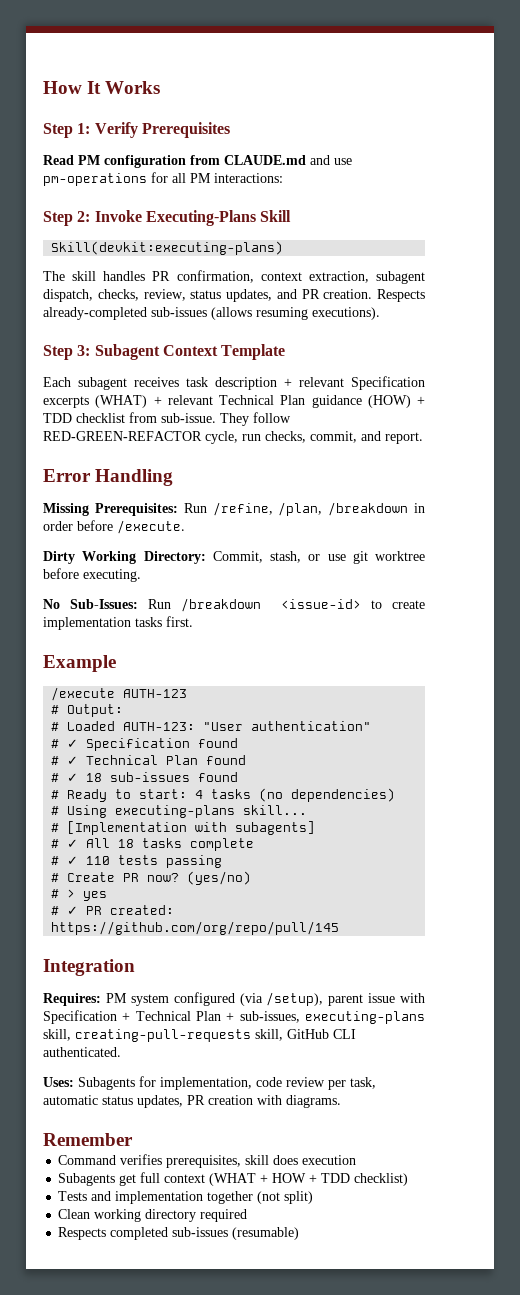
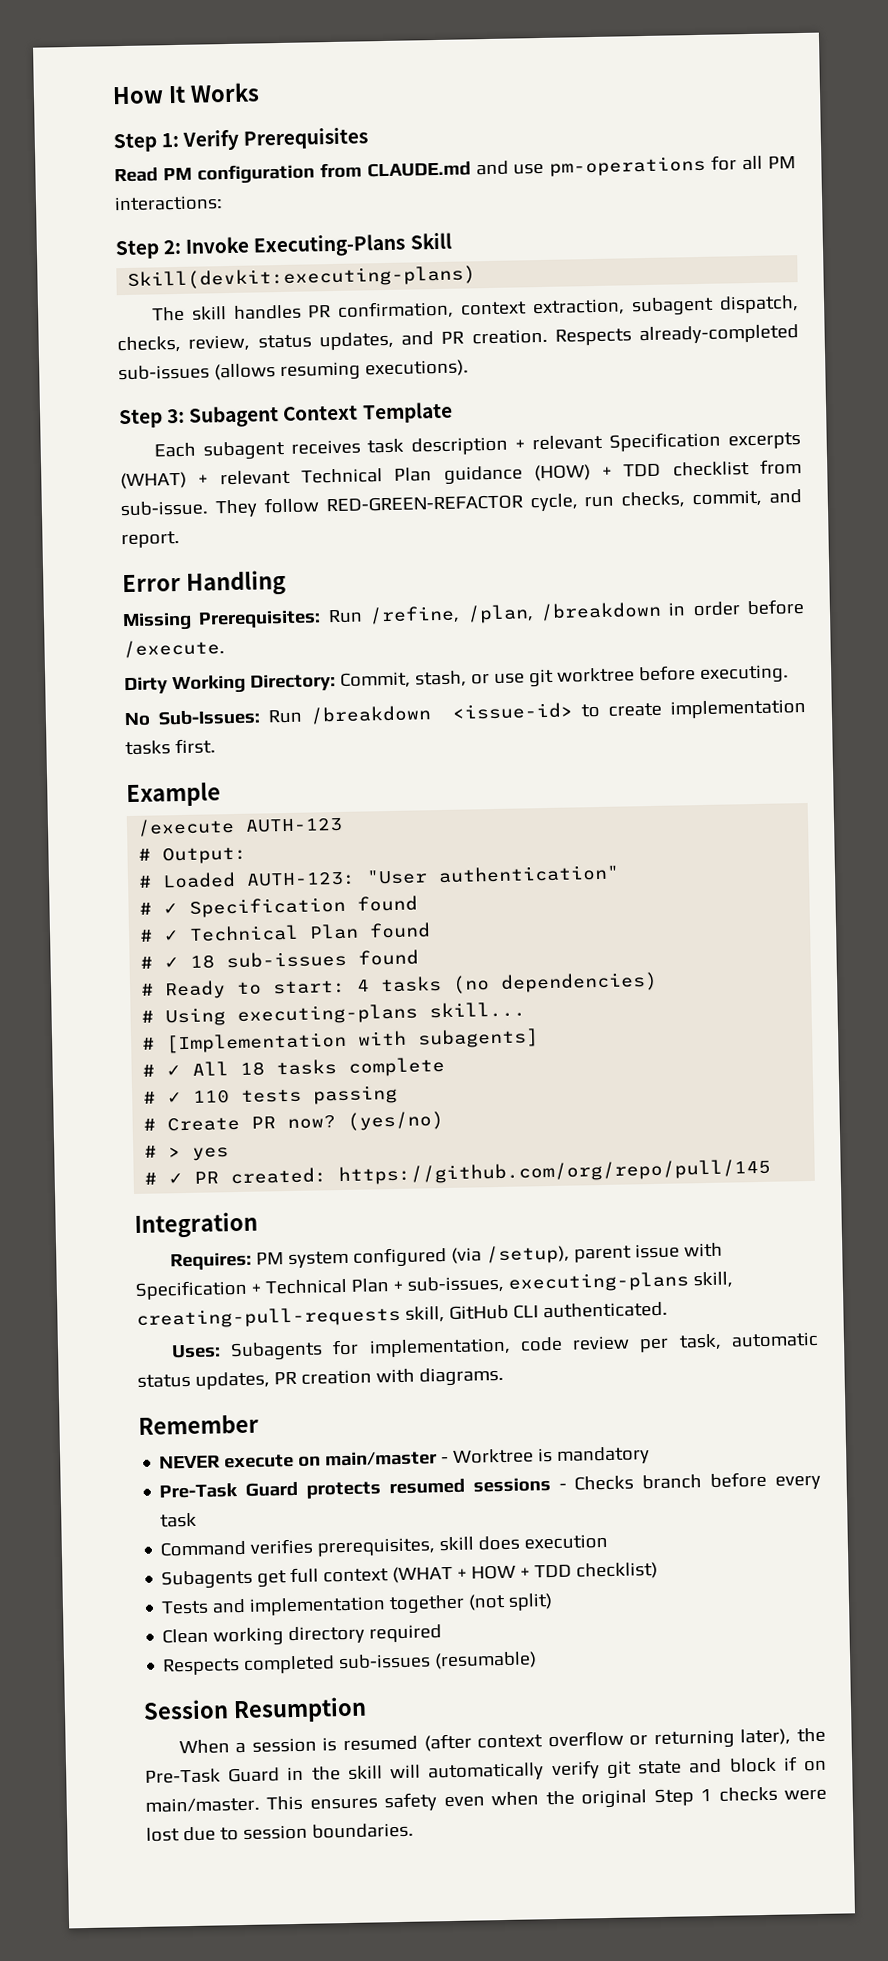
(133, 1139) none -> [159,1446,651,1469] [159,1471,821,1499] [160,1512,198,1528] // NEVER execute on main/master - Worktree is mandatory // Pre-Task Guard protects resumed sessions - Checks branch before every task
(300, 1233) none -> [143,1696,367,1724] [178,1727,826,1755] [145,1756,828,1784] [145,1786,827,1813] [146,1822,414,1842] // Session Resumption // When a session is resumed (after context overflow or returning later), the Pre-Task Guard in the skill will automatically verify git state and block if on main/master. This ensures safety even when the original Step 1 checks were lost due to session boundaries.

